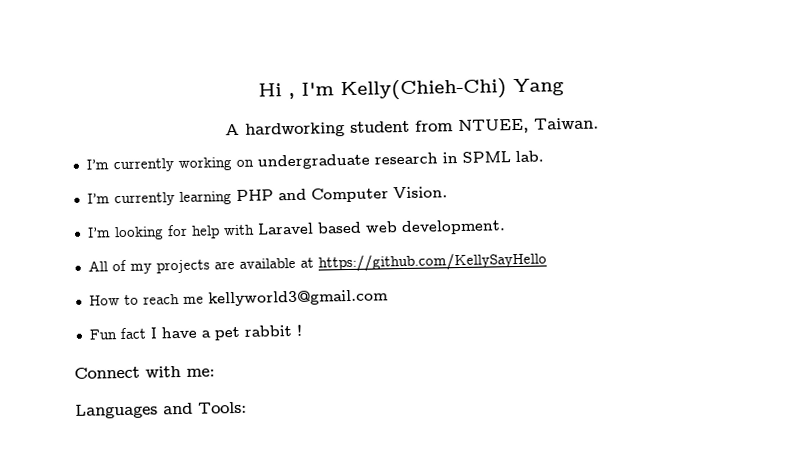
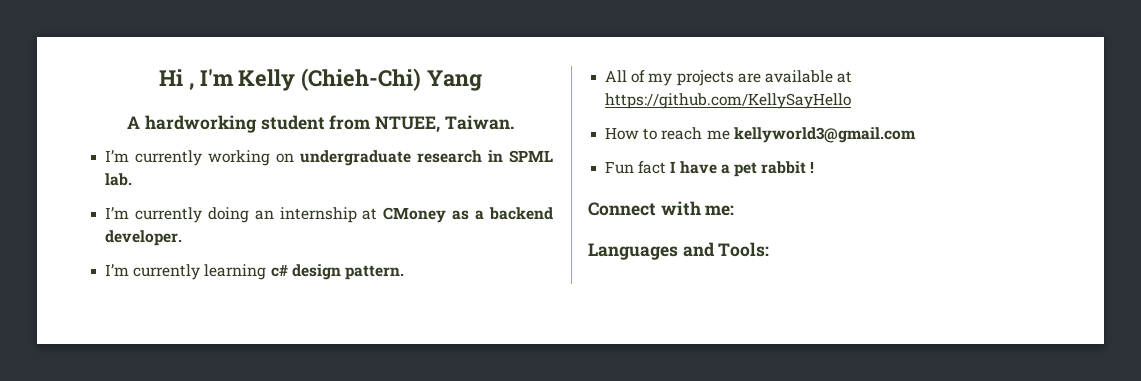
[339,78,507,102] Kelly(Chieh-Chi) -> [238,68,422,91] Kelly (Chieh-Chi)
[178,186,448,206] [86,219,506,241] learning PHP and Computer Vision. // I’m looking for help with Laravel based web development. -> [207,207,553,223] [105,230,183,246] [105,264,404,280] doing an internship at CMoney as a backend developer. // I’m currently learning c# design pattern.

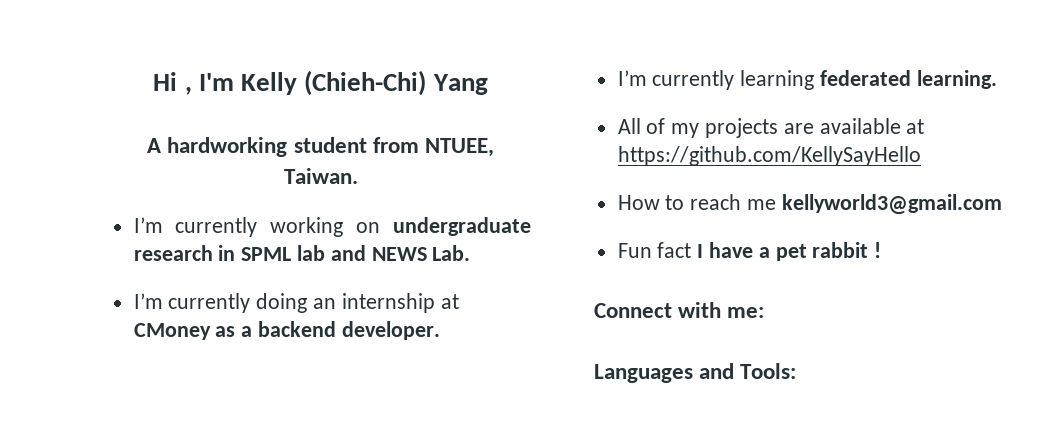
[105,173,133,186] lab. -> [297,245,471,261] lab and NEWS Lab.
[270,264,404,280] c# design pattern. -> [820,70,997,89] federated learning.

